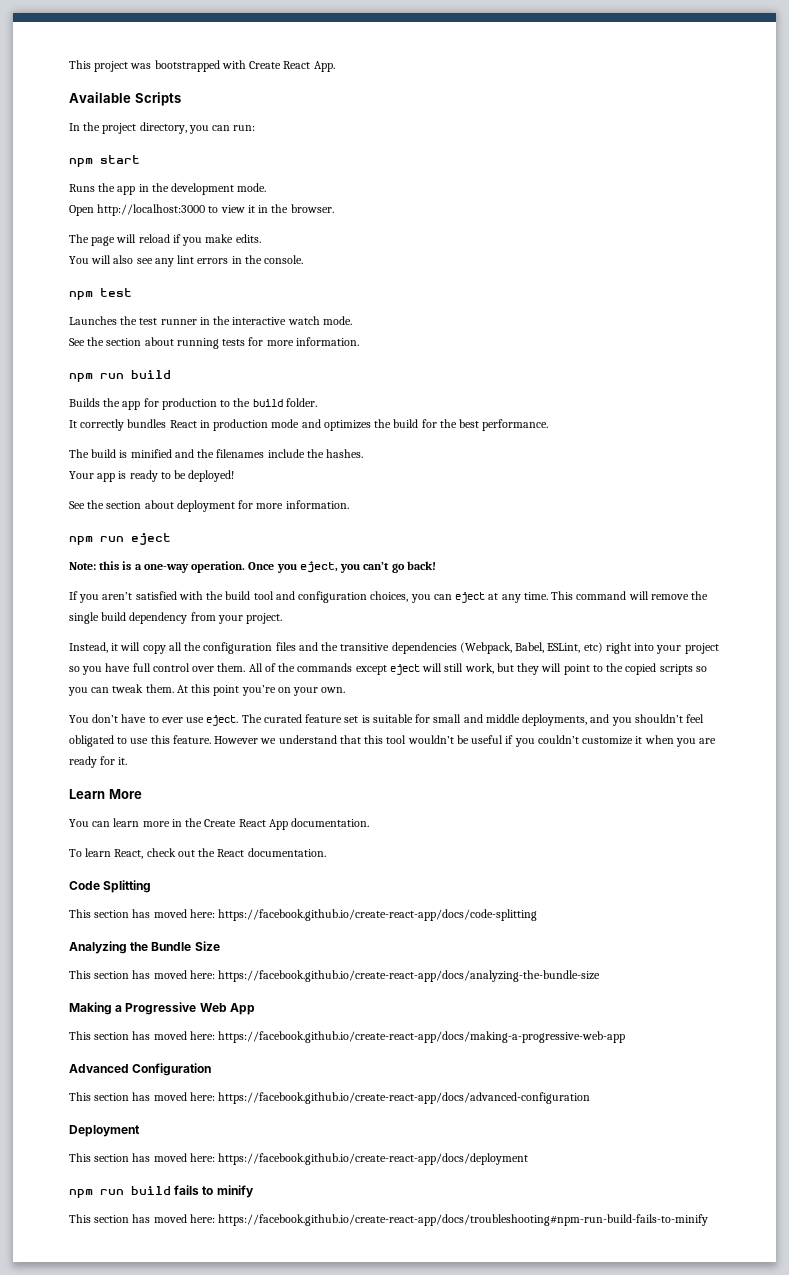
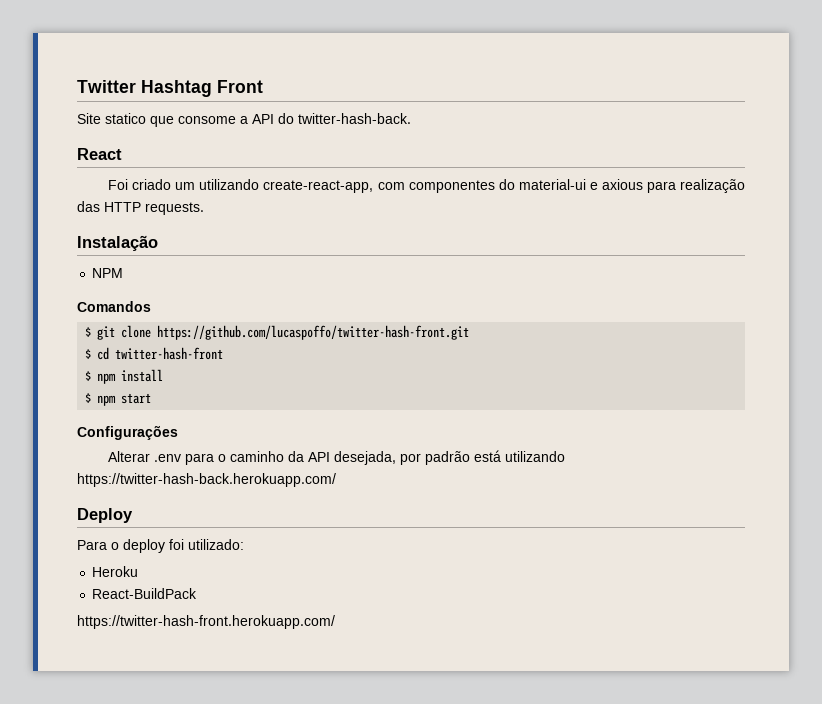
[69,60,335,72] [69,92,181,106] [69,122,256,134] [69,155,140,167] [69,183,267,195] [69,204,334,216] [69,234,261,246] [69,255,304,267] [69,288,132,300] [69,316,352,325] [69,337,359,349] [69,370,171,382] [69,398,317,410] [69,419,549,431] [69,449,364,458] [69,470,235,482] [69,500,349,512] [69,533,171,545] [69,561,436,573] [69,591,709,603] [69,612,283,624] [69,642,719,654] [69,663,707,675] [68,684,346,696] [69,714,705,726] [69,735,717,747] [69,756,128,768] [69,789,142,799] [69,818,370,830] [69,848,326,859] [69,880,152,893] [69,909,538,921] [69,941,220,954] [69,970,601,982] [69,1002,255,1015] [69,1031,626,1043] [69,1063,212,1076] [69,1092,591,1104] [69,1125,140,1137] [69,1153,529,1165] [69,1185,254,1198] [69,1214,709,1226] This project was bootstrapped with Create React App. // Available Scripts // In the project directory, you can run: // npm start // Runs the app in the development mode. // Open http://localhost:3000 to view it in the browser. // The page will reload if you make edits. // You will also see any lint errors in the console. // npm test // Launches the test runner in the interactive watch mode. // See the section about running tests for more information. // npm run build // Builds the app for production to the build folder. // It correctly bundles React in production mode and optimizes the build for the best performance. // The build is minified and the filenames include the hashes. // Your app is ready to be deployed! // See the section about deployment for more information. // npm run eject // Note: this is a one-way operation. Once you eject, you can’t go back! // If you aren’t satisfied with the build tool and configuration choices, you can eject at any time. This command will remove the single build dependency from your project. // Instead, it will copy all the configuration files and the transitive dependencies (Webpack, Babel, ESLint, etc) right into your project so you have full control over them. All of the commands except eject will still work, but they will point to the copied scripts so you can tweak them. At this point you’re on your own. // You don’t have to ever use eject. The curated feature set is suitable for small and middle deployments, and you shouldn’t feel obligated to use this feature. However we understand that this tool wouldn’t be useful if you couldn’t customize it when you are ready for it. // Learn More // You can learn more in the Create React App documentation. // To learn React, check out the React documentation. // Code Splitting // This section has moved here: https://facebook.github.io/create-react-app/docs/code-splitting // Analyzing the Bundle Size // This section has moved here: https://facebook.github.io/create-react-app/docs/analyzing-the-bundle-size // Making a Progressive Web App // This section has moved here: https://facebook.github.io/create-react-app/docs/making-a-progressive-web-app // Advanced Configuration // This section has moved here: https://facebook.github.io/create-react-app/docs/advanced-configuration // Deployment // This section has moved here: https://facebook.github.io/create-react-app/docs/deployment // npm run build fails to minify // This section has moved here: https://facebook.github.io/create-react-app/docs/troubleshooting#npm-run-build-fails-to-minify -> [77,80,263,97] [77,113,411,127] [77,148,122,160] [108,179,745,193] [77,201,204,215] [77,235,158,251] [92,268,124,278] [77,301,151,312] [85,325,470,340] [85,347,224,360] [85,369,164,384] [85,393,152,406] [77,425,178,440] [108,450,566,465] [77,473,336,487] [77,508,133,523] [77,539,244,553] [92,566,139,577] [92,588,198,599] [77,615,335,629] Twitter Hashtag Front // Site statico que consome a API do twitter-hash-back. // React // Foi criado um utilizando create-react-app, com componentes do material-ui e axious para realização das HTTP requests. // Instalação // NPM // Comandos // $ git clone https://github.com/lucaspoffo/twitter-hash-front.git // $ cd twitter-hash-front // $ npm install // $ npm start // Configurações // Alterar .env para o caminho da API desejada, por padrão está utilizando https://twitter-hash-back.herokuapp.com/ // Deploy // Para o deploy foi utilizado: // Heroku // React-BuildPack // https://twitter-hash-front.herokuapp.com/

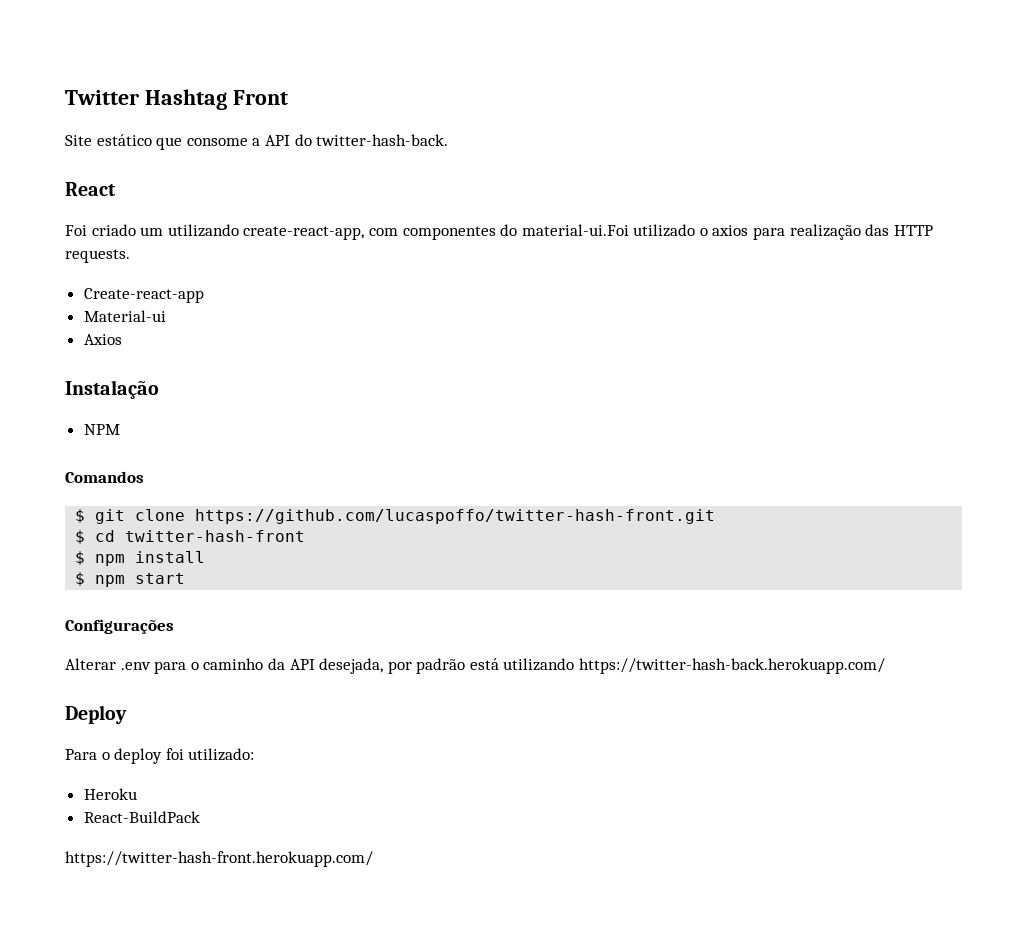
[105,113,146,124] statico -> [96,134,152,146] estático
[518,179,643,190] material-ui e axious -> [521,224,749,237] material-ui.Foi utilizado o axios
(204, 208) none -> [83,288,204,303] [83,310,166,322] [83,334,122,345] // Create-react-app // Material-ui // Axios

